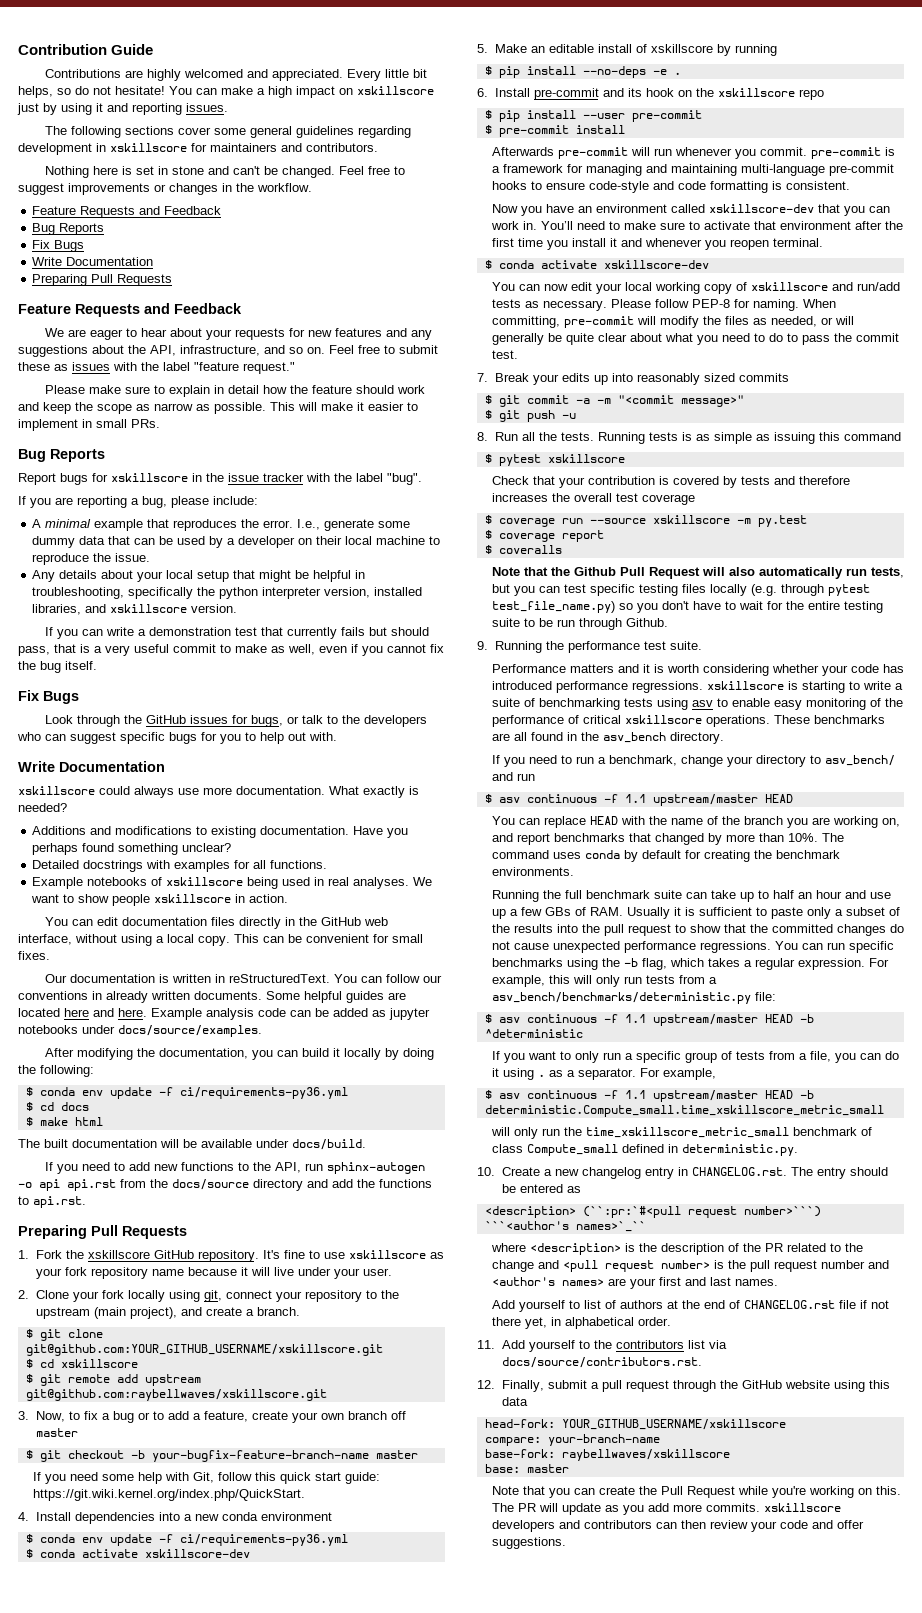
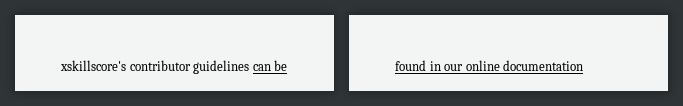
[18,44,154,55] [45,69,428,81] [18,86,434,98] [17,103,228,115] [45,126,412,138] [18,143,378,155] [45,166,406,178] [18,183,312,195] [32,206,222,218] [32,223,105,235] [32,240,85,252] [32,257,154,266] [32,274,173,286] [18,303,242,317] [45,328,433,340] [18,345,438,357] [18,362,295,374] [45,385,426,397] [18,402,418,414] [18,419,160,431] [18,449,105,462] [18,473,422,485] [18,496,258,508] [32,519,411,531] [32,536,441,548] [32,553,151,565] [32,570,366,582] [32,587,423,599] [32,604,238,615] [45,627,430,639] [18,644,444,656] [18,661,97,673] [18,690,79,704] [45,715,428,727] [17,732,337,744] [18,761,165,772] [18,786,419,798] [18,803,67,812] [32,826,409,838] [32,843,232,855] [32,860,328,872] [32,877,433,889] [31,894,289,906] [45,917,389,929] [18,934,423,946] [18,951,50,960] [45,974,443,983] [18,991,406,1003] [18,1008,430,1020] [18,1025,262,1037] [45,1048,435,1060] [18,1065,94,1077] [25,1087,348,1099] [25,1102,89,1111] [25,1117,103,1126] [18,1139,366,1150] [45,1162,426,1174] [18,1179,432,1191] [18,1196,86,1208] [18,1225,187,1239] [18,1250,444,1262] [35,1267,392,1279] [18,1290,399,1302] [35,1307,300,1319] [25,1329,103,1341] [25,1344,383,1356] [25,1359,138,1368] [25,1374,201,1386] [25,1389,327,1401] [18,1411,406,1423] [35,1428,78,1437] [25,1450,418,1462] [32,1472,380,1484] [32,1489,305,1501] [18,1512,332,1524] [25,1534,348,1546] [25,1549,250,1558] [477,44,777,56] [484,66,681,78] [477,88,824,100] [484,110,702,122] [484,125,625,137] [491,147,895,159] [491,164,894,176] [491,181,850,193] [491,204,890,216] [490,221,903,230] [491,238,823,250] [484,260,709,269] [491,282,900,294] [491,299,836,311] [491,316,854,328] [491,333,899,345] [491,350,518,359] [477,373,789,385] [484,395,744,407] [484,410,576,422] [477,432,901,444] [484,454,625,466] [491,476,850,488] [491,493,695,505] [484,515,807,527] [484,530,604,542] [484,545,562,554] [491,567,904,579] [491,584,870,596] [491,601,883,613] [491,618,668,630] [477,641,702,653] [491,664,904,676] [491,681,903,693] [491,698,903,710] [491,715,885,727] [491,732,724,744] [491,755,895,767] [491,772,535,781] [484,794,793,806] [491,816,900,828] [491,833,844,845] [491,850,840,862] [491,867,574,876] [491,890,891,902] [491,907,900,919] [491,924,904,936] [491,941,894,953] [491,958,889,970] [491,975,717,987] [491,992,776,1004] [484,1014,814,1026] [484,1029,583,1038] [491,1051,899,1063] [491,1068,716,1080] [484,1090,814,1102] [484,1105,884,1117] [490,1127,872,1139] [491,1144,798,1156] [477,1167,888,1179] [501,1184,581,1193] [484,1206,821,1218] [484,1221,646,1232] [490,1243,863,1255] [491,1260,889,1272] [491,1277,778,1289] [491,1300,889,1312] [491,1317,671,1329] [477,1340,727,1352] [501,1357,702,1368] [477,1380,890,1392] [501,1397,528,1406] [484,1419,786,1430] [484,1434,660,1446] [484,1449,730,1461] [484,1464,569,1473] [491,1486,901,1498] [491,1503,841,1515] [491,1520,864,1532] [491,1537,566,1549] Contribution Guide // Contributions are highly welcomed and appreciated. Every little bit helps, so do not hesitate! You can make a high impact on xskillscore just by using it and reporting issues. // The following sections cover some general guidelines regarding development in xskillscore for maintainers and contributors. // Nothing here is set in stone and can't be changed. Feel free to suggest improvements or changes in the workflow. // Feature Requests and Feedback // Bug Reports // Fix Bugs // Write Documentation // Preparing Pull Requests // Feature Requests and Feedback // We are eager to hear about your requests for new features and any suggestions about the API, infrastructure, and so on. Feel free to submit these as issues with the label "feature request." // Please make sure to explain in detail how the feature should work and keep the scope as narrow as possible. This will make it easier to implement in small PRs. // Bug Reports // Report bugs for xskillscore in the issue tracker with the label "bug". // If you are reporting a bug, please include: // A minimal example that reproduces the error. I.e., generate some dummy data that can be used by a developer on their local machine to reproduce the issue. // Any details about your local setup that might be helpful in troubleshooting, specifically the python interpreter version, installed libraries, and xskillscore version. // If you can write a demonstration test that currently fails but should pass, that is a very useful commit to make as well, even if you cannot fix the bug itself. // Fix Bugs // Look through the GitHub issues for bugs, or talk to the developers who can suggest specific bugs for you to help out with. // Write Documentation // xskillscore could always use more documentation. What exactly is needed? // Additions and modifications to existing documentation. Have you perhaps found something unclear? // Detailed docstrings with examples for all functions. // Example notebooks of xskillscore being used in real analyses. We want to show people xskillscore in action. // You can edit documentation files directly in the GitHub web interface, without using a local copy. This can be convenient for small fixes. // Our documentation is written in reStructuredText. You can follow our conventions in already written documents. Some helpful guides are located here and here. Example analysis code can be added as jupyter notebooks under docs/source/examples. // After modifying the documentation, you can build it locally by doing the following: // $ conda env update -f ci/requirements-py36.yml // $ cd docs // $ make html // The built documentation will be available under docs/build. // If you need to add new functions to the API, run sphinx-autogen -o api api.rst from the docs/source directory and add the functions to api.rst. // Preparing Pull Requests // 1. Fork the xskillscore GitHub repository. It's fine to use xskillscore as your fork repository name because it will live under your user. // 2. Clone your fork locally using git, connect your repository to the upstream (main project), and create a branch. // $ git clone git@github.com:YOUR_GITHUB_USERNAME/xskillscore.git // $ cd xskillscore // $ git remote add upstream git@github.com:raybellwaves/xskillscore.git // 3. Now, to fix a bug or to add a feature, create your own branch off master // $ git checkout -b your-bugfix-feature-branch-name master // If you need some help with Git, follow this quick start guide: https://git.wiki.kernel.org/index.php/QuickStart. // 4. Install dependencies into a new conda environment // $ conda env update -f ci/requirements-py36.yml // $ conda activate xskillscore-dev // 5. Make an editable install of xskillscore by running // $ pip install --no-deps -e . // 6. Install pre-commit and its hook on the xskillscore repo // $ pip install --user pre-commit // $ pre-commit install // Afterwards pre-commit will run whenever you commit. pre-commit is a framework for managing and maintaining multi-language pre-commit hooks to ensure code-style and code formatting is consistent. // Now you have an environment called xskillscore-dev that you can work in. You’ll need to make sure to activate that environment after the first time you install it and whenever you reopen terminal. // $ conda activate xskillscore-dev // You can now edit your local working copy of xskillscore and run/add tests as necessary. Please follow PEP-8 for naming. When committing, pre-commit will modify the files as needed, or will generally be quite clear about what you need to do to pass the commit test. // 7. Break your edits up into reasonably sized commits // $ git commit -a -m "<commit message>" // $ git push -u // 8. Run all the tests. Running tests is as simple as issuing this command // $ pytest xskillscore // Check that your contribution is covered by tests and therefore increases the overall test coverage // $ coverage run --source xskillscore -m py.test // $ coverage report // $ coveralls // Note that the Github Pull Request will also automatically run tests, but you can test specific testing files locally (e.g. through pytest test_file_name.py) so you don't have to wait for the entire testing suite to be run through Github. // 9. Running the performance test suite. // Performance matters and it is worth considering whether your code has introduced performance regressions. xskillscore is starting to write a suite of benchmarking tests using asv to enable easy monitoring of the performance of critical xskillscore operations. These benchmarks are all found in the asv_bench directory. // If you need to run a benchmark, change your directory to asv_bench/ and run // $ asv continuous -f 1.1 upstream/master HEAD // You can replace HEAD with the name of the branch you are working on, and report benchmarks that changed by more than 10%. The command uses conda by default for creating the benchmark environments. // Running the full benchmark suite can take up to half an hour and use up a few GBs of RAM. Usually it is sufficient to paste only a subset of the results into the pull request to show that the committed changes do not cause unexpected performance regressions. You can run specific benchmarks using the -b flag, which takes a regular expression. For example, this will only run tests from a asv_bench/benchmarks/deterministic.py file: // $ asv continuous -f 1.1 upstream/master HEAD -b ^deterministic // If you want to only run a specific group of tests from a file, you can do it using . as a separator. For example, // $ asv continuous -f 1.1 upstream/master HEAD -b deterministic.Compute_small.time_xskillscore_metric_small // will only run the time_xskillscore_metric_small benchmark of class Compute_small defined in deterministic.py. // 10. Create a new changelog entry in CHANGELOG.rst. The entry should be entered as // <description> (``:pr:`#<pull request number>```) ```<author's names>`_`` // where <description> is the description of the PR related to the change and <pull request number> is the pull request number and <author's names> are your first and last names. // Add yourself to list of authors at the end of CHANGELOG.rst file if not there yet, in alphabetical order. // 11. Add yourself to the contributors list via docs/source/contributors.rst. // 12. Finally, submit a pull request through the GitHub website using this data // head-fork: YOUR_GITHUB_USERNAME/xskillscore // compare: your-branch-name // base-fork: raybellwaves/xskillscore // base: master // Note that you can create the Pull Request while you're working on this. The PR will update as you add more commits. xskillscore developers and contributors can then review your code and offer suggestions. -> [60,60,584,74] xskillscore's contributor guidelines can be found in our online documentation

